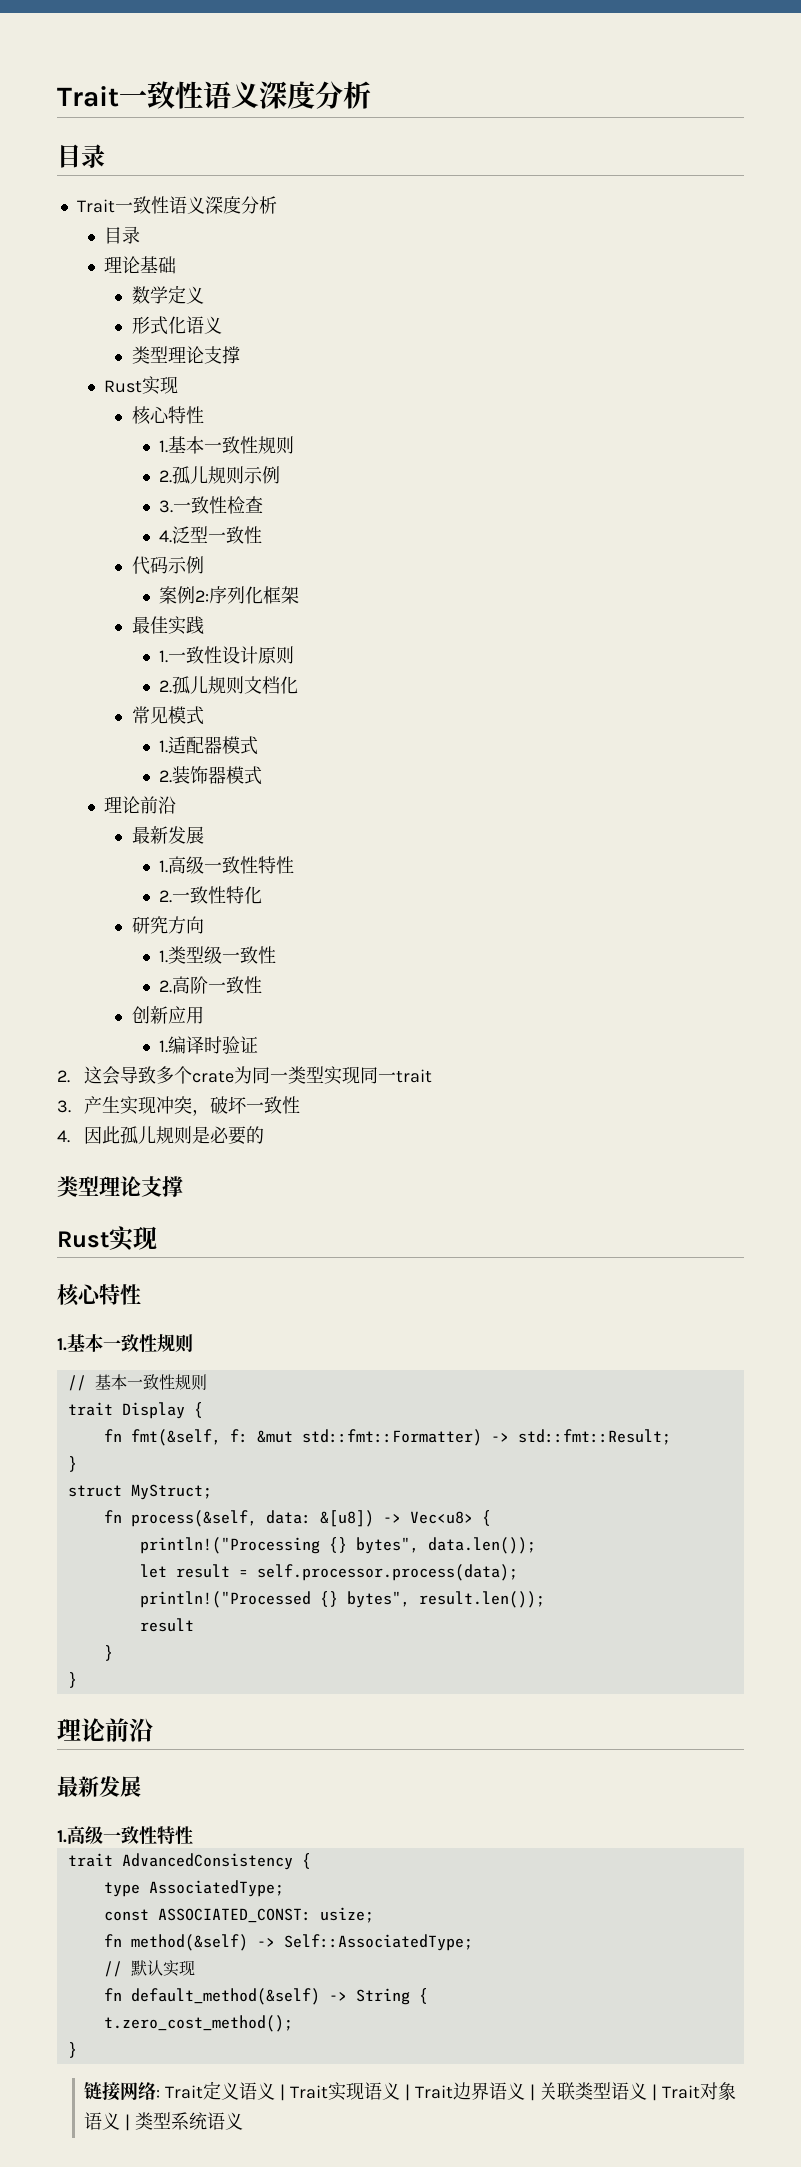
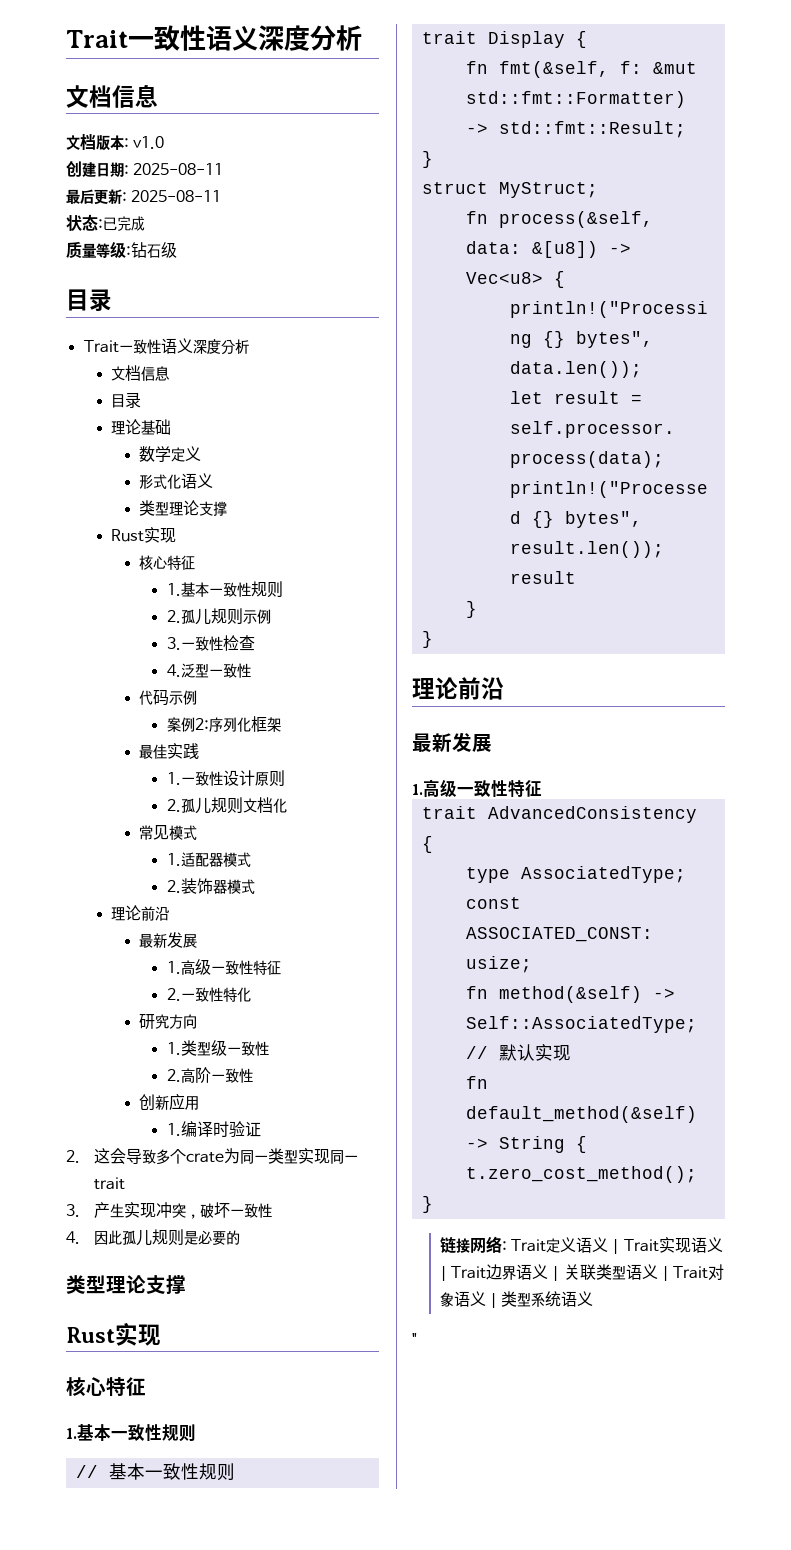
[57,81,371,109] Trait一致性语义深度分析 -> [66,25,362,51] [66,84,158,108] [66,133,165,151] [66,161,224,178] [66,189,222,205] [66,214,145,231] [66,241,177,259] Trait一致性语义深度分析 // 文档信息 // 文档版本: v1.0 // 创建日期: 2025-08-11 // 最后更新: 2025-08-11 // 状态:已完成 // 质量等级:钻石级
(277, 205) none -> [111,365,171,381] // 文档信息
[185,406,204,424] 性 -> [181,555,196,570] 征
[276,856,295,874] 性 -> [266,960,281,975] 征
[120,1284,141,1305] 性 -> [126,1377,146,1396] 征
[175,1826,193,1845] 性 -> [525,780,542,797] 征
(244, 2121) none -> [412,1333,417,1346] // "

